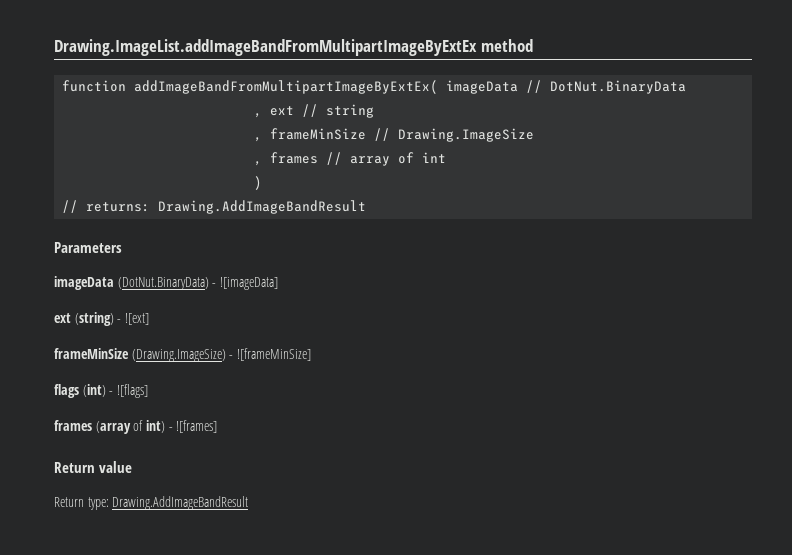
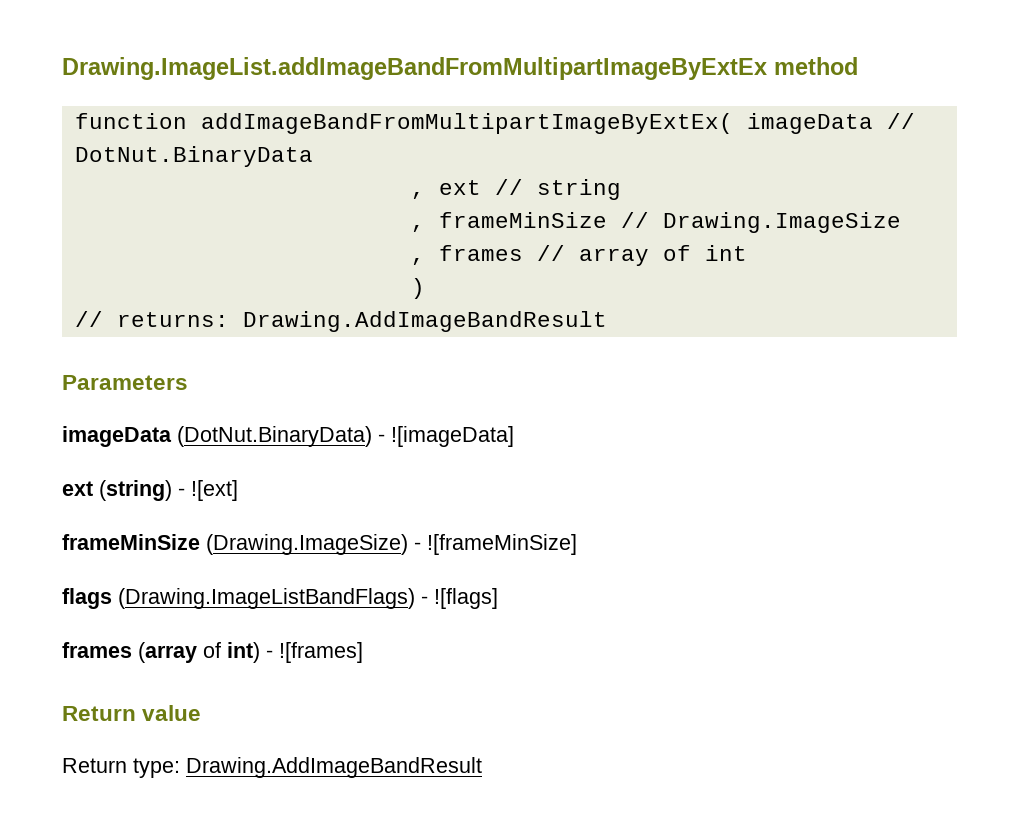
[82,384,106,397] (int) -> [118,588,415,609] (Drawing.ImageListBandFlags)

